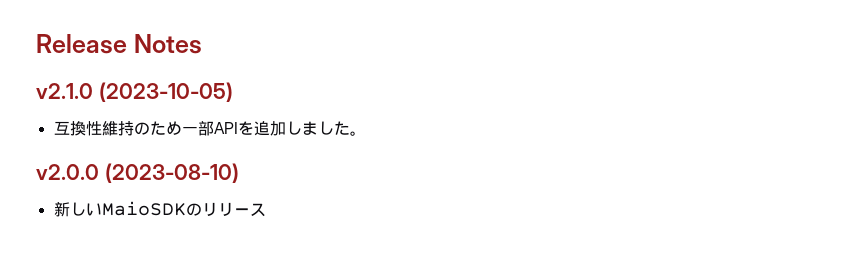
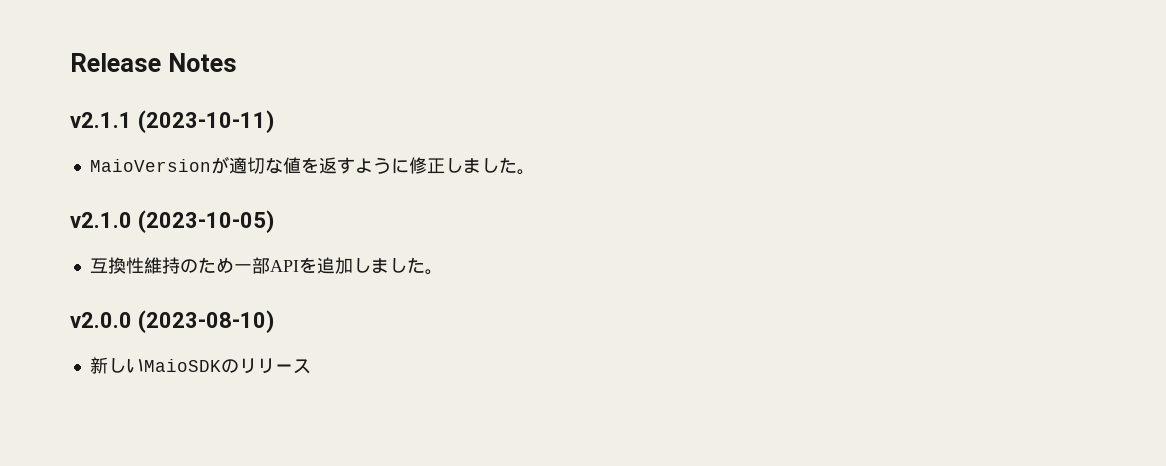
(202, 44) none -> [70,110,274,133] [89,156,535,175] // v2.1.1 (2023-10-11) // MaioVersionが適切な値を返すように修正しました。

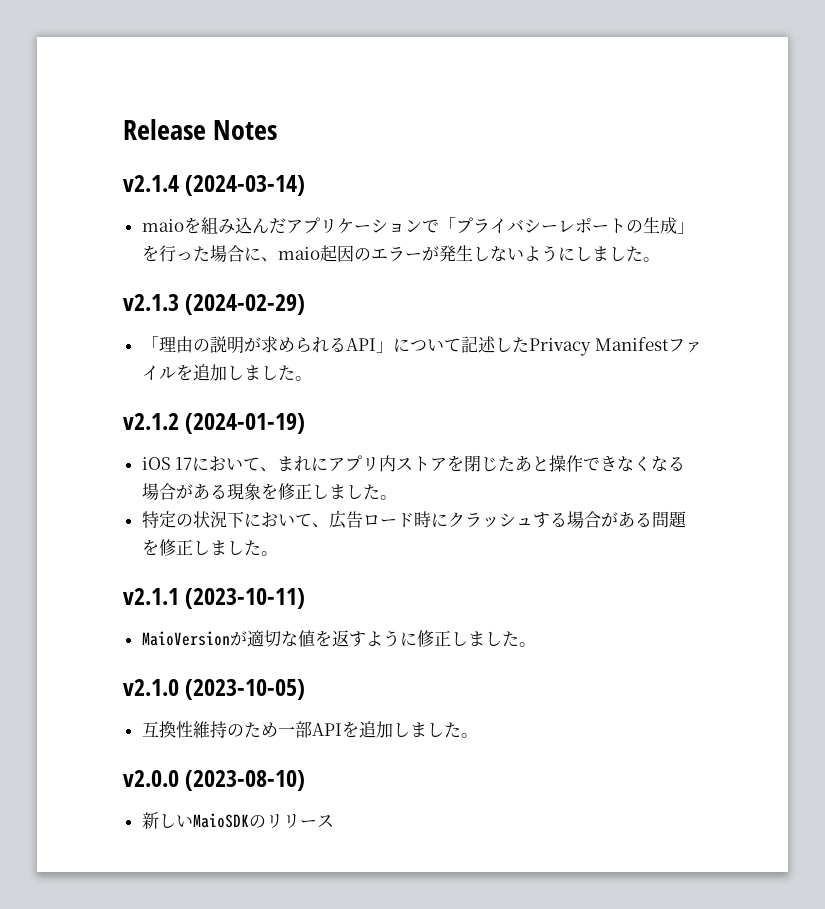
(237, 62) none -> [123,175,306,196] [141,217,694,234] [141,245,660,262] [123,294,306,315] [141,336,702,356] [141,364,312,381] [123,413,306,434] [141,455,686,472] [141,483,397,500] [141,510,687,529] [141,539,278,556] // v2.1.4 (2024-03-14) // maioを組み込んだアプリケーションで「プライバシーレポートの生成」を行った場合に、maio起因のエラーが発生しないようにしました。 // v2.1.3 (2024-02-29) // 「理由の説明が求められるAPI」について記述したPrivacy Manifestファイルを追加しました。 // v2.1.2 (2024-01-19) // iOS 17において、まれにアプリ内ストアを閉じたあと操作できなくなる場合がある現象を修正しました。 // 特定の状況下において、広告ロード時にクラッシュする場合がある問題を修正しました。

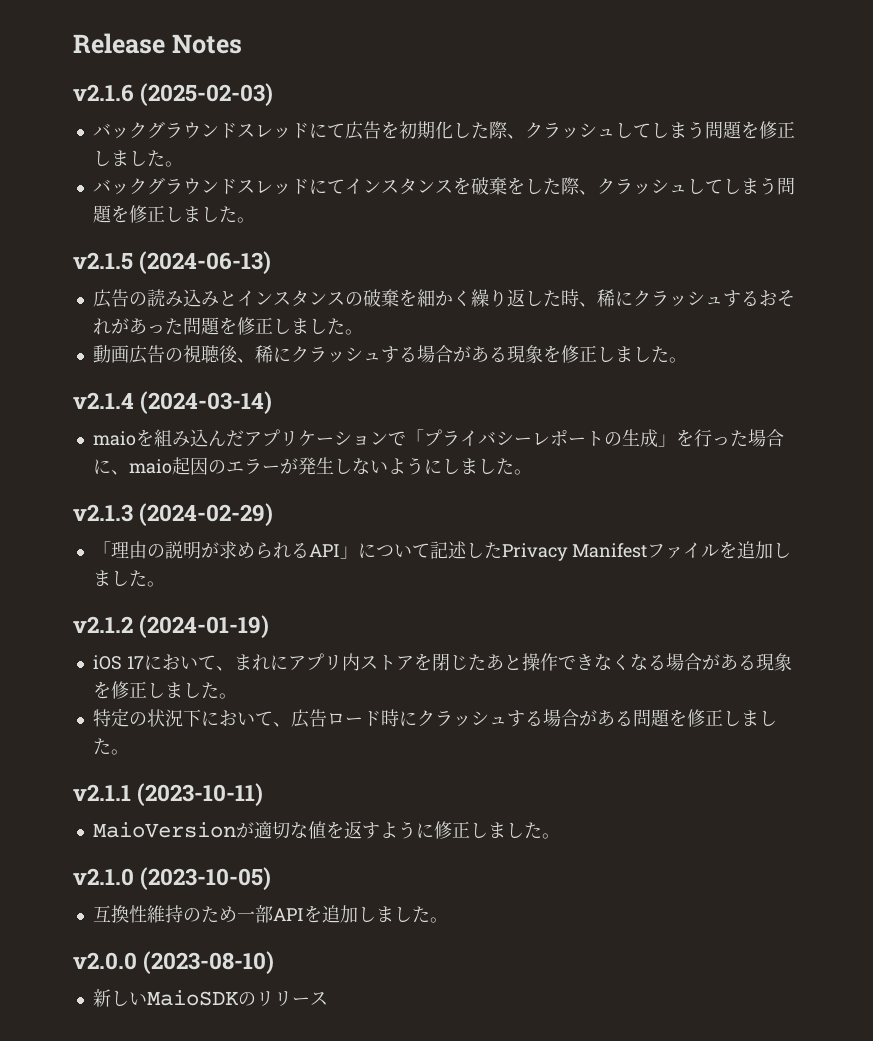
(278, 130) none -> [73,83,274,106] [92,121,795,140] [92,150,183,167] [92,177,795,195] [92,205,255,223] [73,251,272,274] [92,289,795,308] [92,317,363,335] [92,345,687,364] // v2.1.6 (2025-02-03) // バックグラウンドスレッドにて広告を初期化した際、クラッシュしてしまう問題を修正しました。 // バックグラウンドスレッドにてインスタンスを破棄をした際、クラッシュしてしまう問題を修正しました。 // v2.1.5 (2024-06-13) // 広告の読み込みとインスタンスの破棄を細かく繰り返した時、稀にクラッシュするおそれがあった問題を修正しました。 // 動画広告の視聴後、稀にクラッシュする場合がある現象を修正しました。

